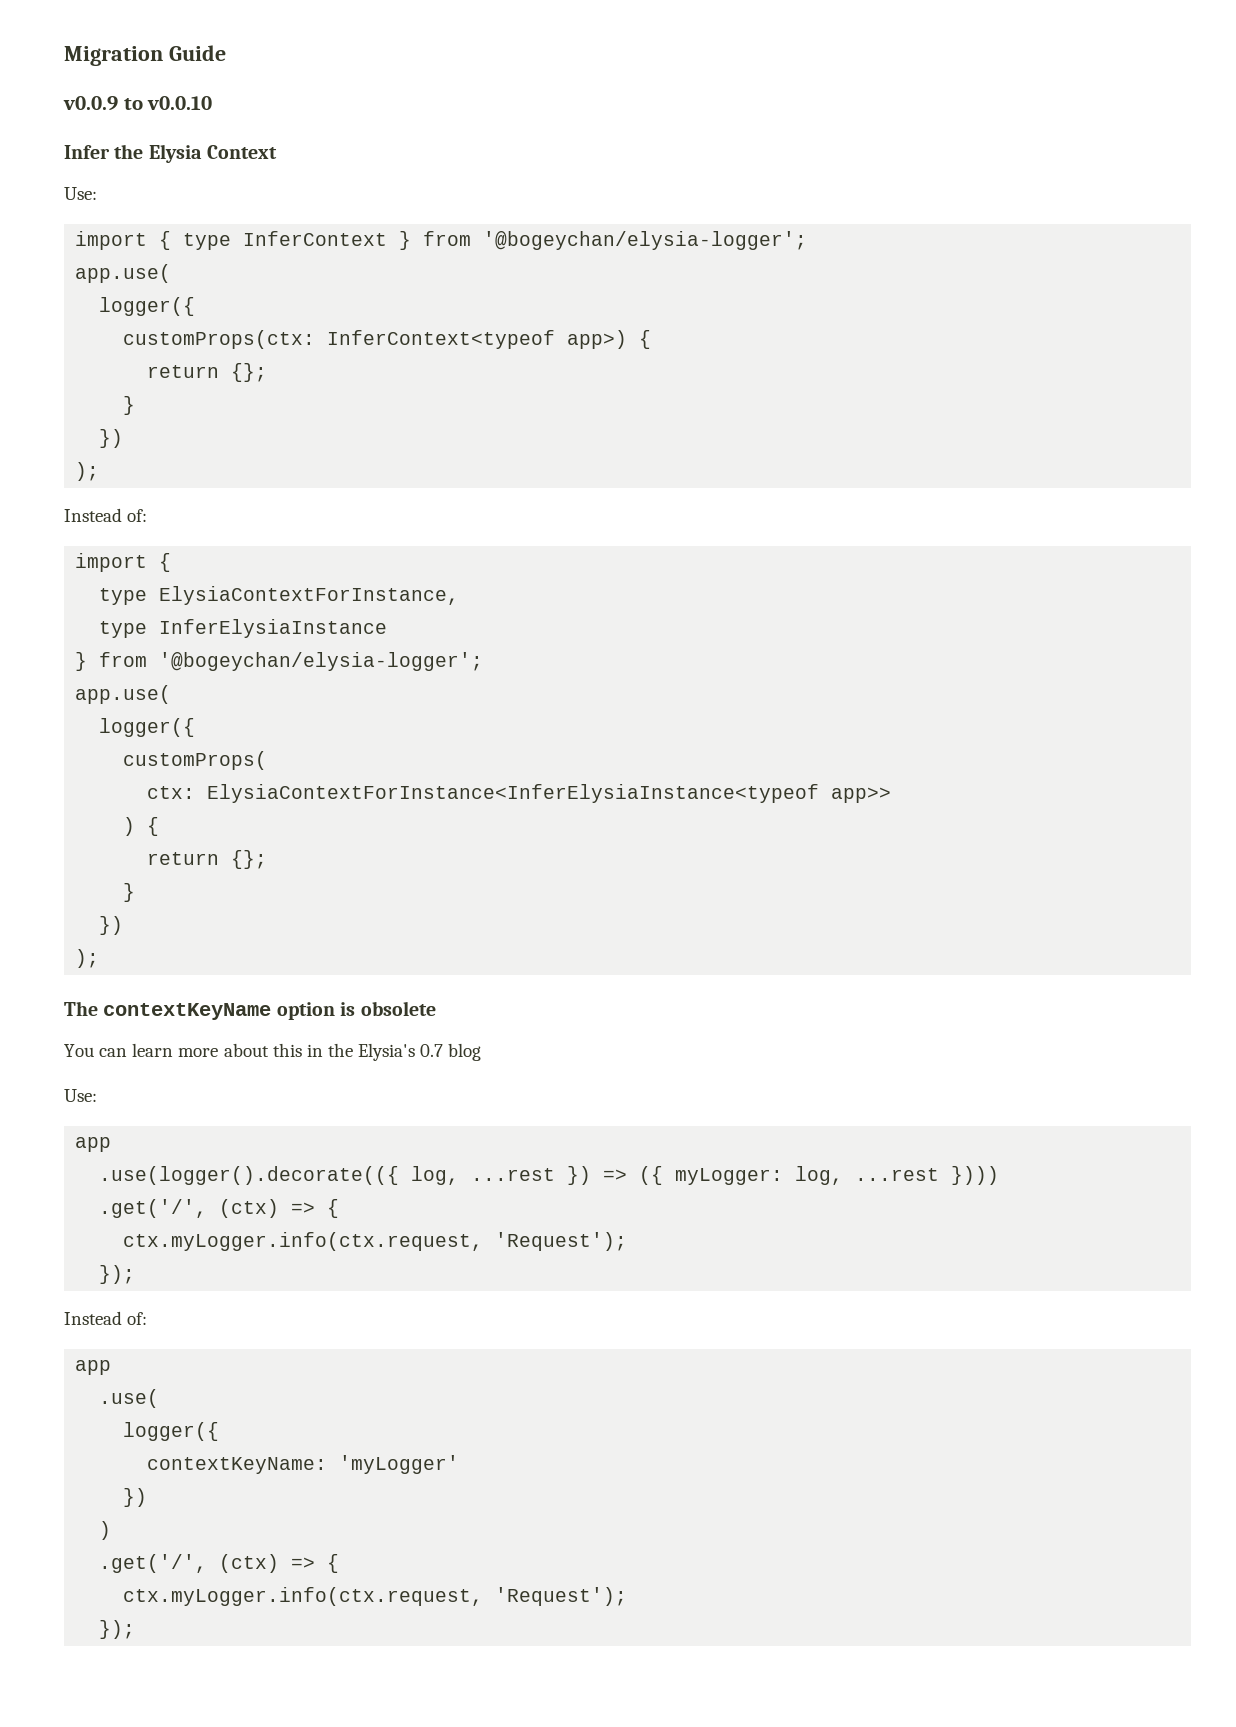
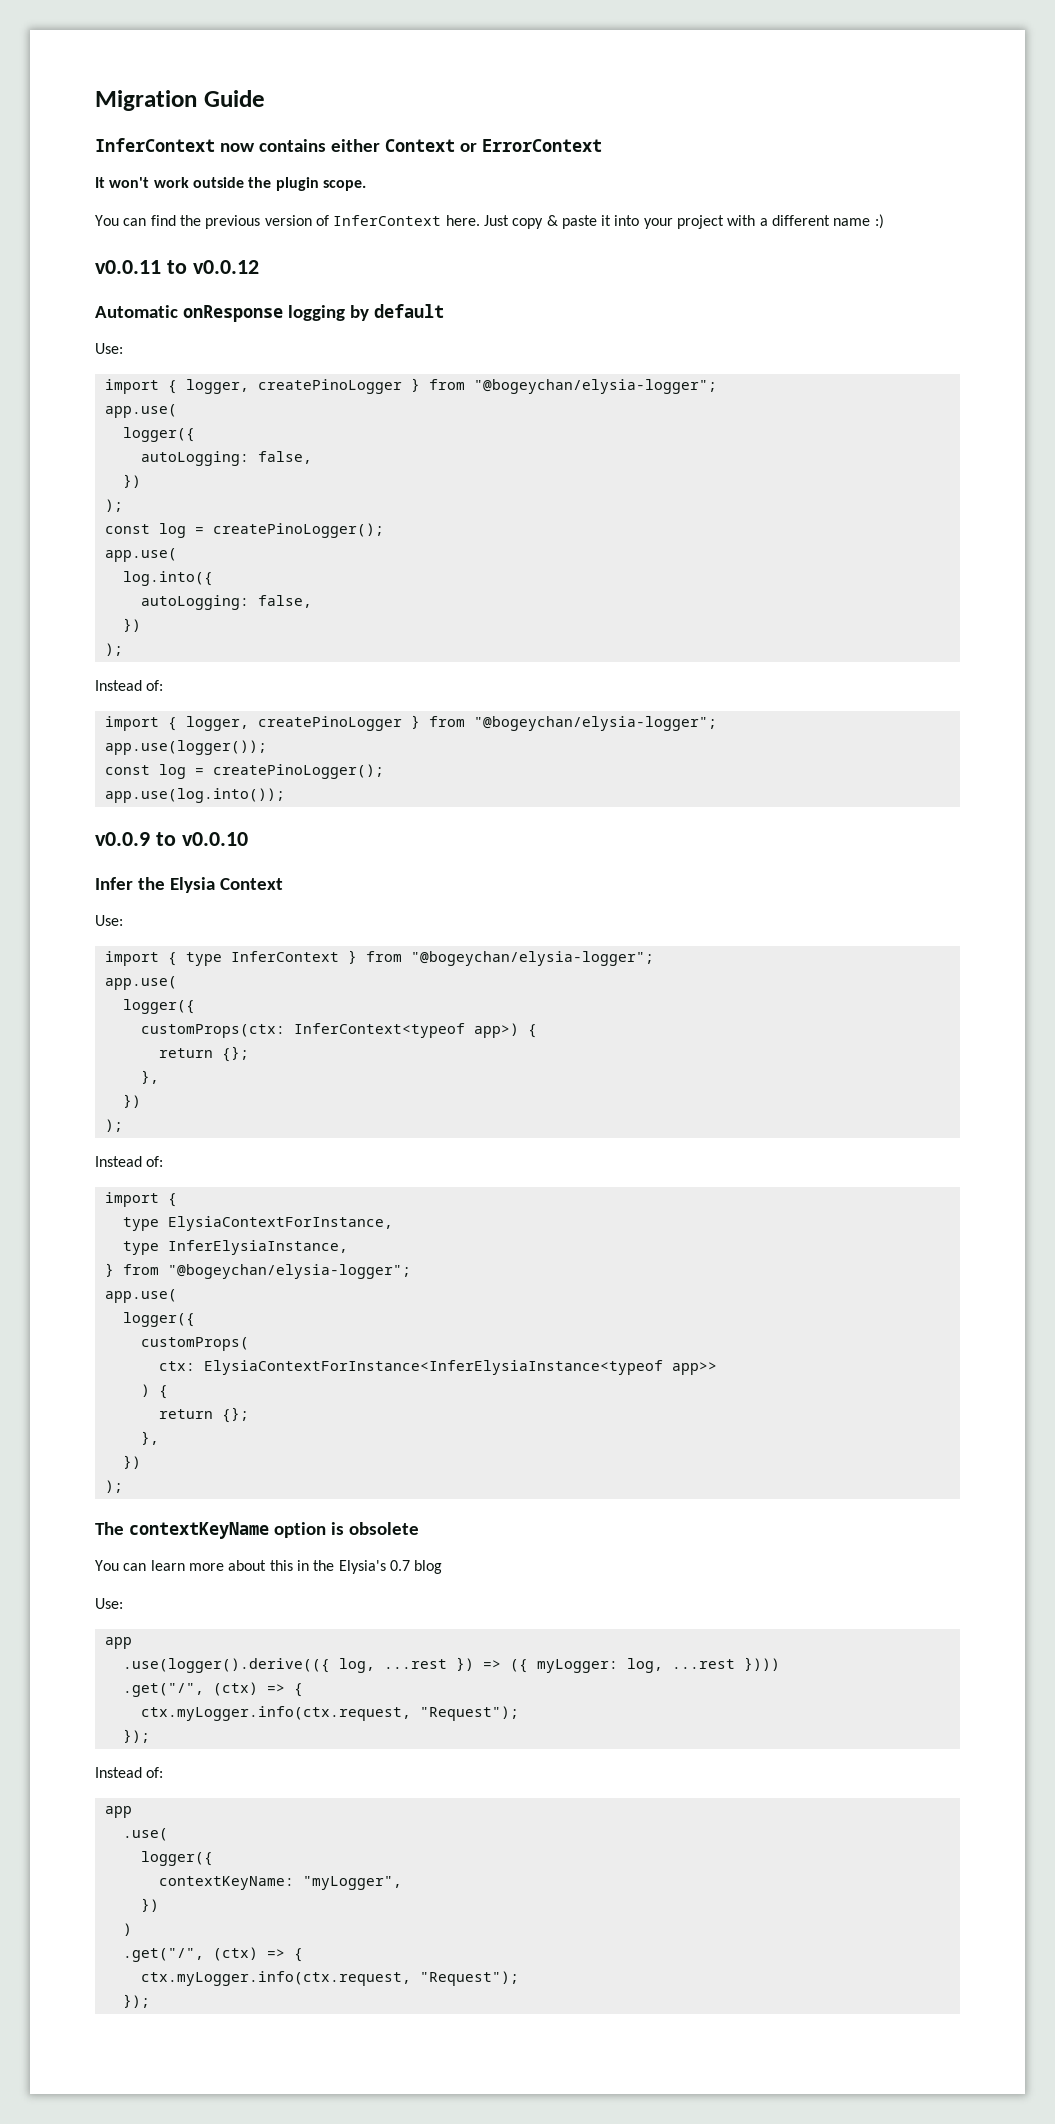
(226, 53) none -> [95,138,602,152] [95,177,366,191] [95,214,884,229] [95,260,259,274] [95,304,444,322] [95,343,123,354] [104,378,717,394] [104,404,177,418] [122,427,195,442] [140,451,312,466] [122,474,141,488] [104,499,123,512] [104,523,384,538] [104,548,177,562] [122,571,213,586] [140,595,312,610] [122,618,141,632] [104,643,123,656] [95,680,164,691] [104,715,717,731] [104,740,267,755] [104,764,384,779] [104,788,285,803] // InferContext now contains either Context or ErrorContext // It won't work outside the plugin scope. // You can find the previous version of InferContext here. Just copy & paste it into your project with a different name :) // v0.0.11 to v0.0.12 // Automatic onResponse logging by default // Use: // import { logger, createPinoLogger } from "@bogeychan/elysia-logger"; // app.use( // logger({ // autoLogging: false, // }) // ); // const log = createPinoLogger(); // app.use( // log.into({ // autoLogging: false, // }) // ); // Instead of: // import { logger, createPinoLogger } from "@bogeychan/elysia-logger"; // app.use(logger()); // const log = createPinoLogger(); // app.use(log.into());
[483,231,808,250] '@bogeychan/elysia-logger'; -> [410,951,654,966] "@bogeychan/elysia-logger";
[123,396,136,415] } -> [140,1070,159,1084] },
[159,619,388,638] [75,652,484,671] InferElysiaInstance // } from '@bogeychan/elysia-logger'; -> [167,1240,348,1255] [104,1263,411,1279] InferElysiaInstance, // } from "@bogeychan/elysia-logger";
[123,883,136,902] } -> [140,1431,159,1445] },
[99,1166,400,1185] .use(logger().decorate(({ -> [122,1658,330,1673] .use(logger().derive(({
[99,1199,340,1218] [123,1232,628,1251] .get('/', (ctx) => { // ctx.myLogger.info(ctx.request, 'Request'); -> [122,1682,303,1697] [140,1706,519,1721] .get("/", (ctx) => { // ctx.myLogger.info(ctx.request, "Request");
[339,1455,460,1474] 'myLogger' -> [302,1876,402,1890] "myLogger",
[99,1554,340,1573] [123,1587,628,1606] .get('/', (ctx) => { // ctx.myLogger.info(ctx.request, 'Request'); -> [122,1947,303,1962] [140,1971,519,1986] .get("/", (ctx) => { // ctx.myLogger.info(ctx.request, "Request");

